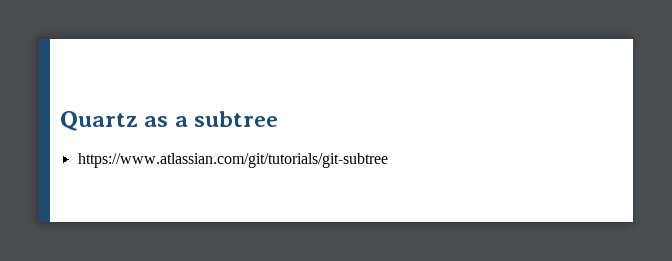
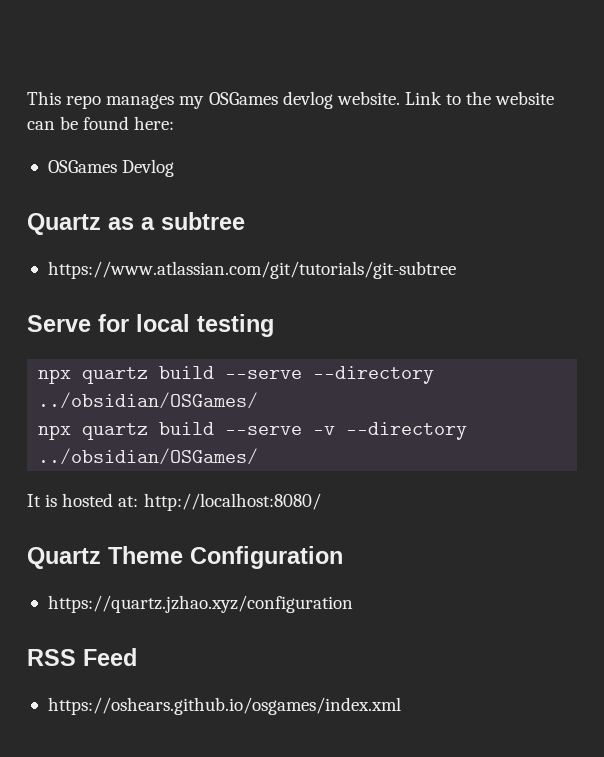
(60, 121) none -> [27,91,555,109] [27,116,175,130] [47,159,175,177] This repo manages my OSGames devlog website. Link to the website can be found here: // OSGames Devlog //
(388, 160) none -> [27,314,274,337] [38,366,435,384] [38,392,259,409] [38,422,468,440] [38,448,259,465] [27,493,321,511] [27,546,343,569] [47,595,353,613] [27,648,137,666] [47,697,401,715] // Serve for local testing // npx quartz build --serve --directory ../obsidian/OSGames/ // npx quartz build --serve -v --directory ../obsidian/OSGames/ // It is hosted at: http://localhost:8080/ // Quartz Theme Configuration // https://quartz.jzhao.xyz/configuration // RSS Feed // https://oshears.github.io/osgames/index.xml

